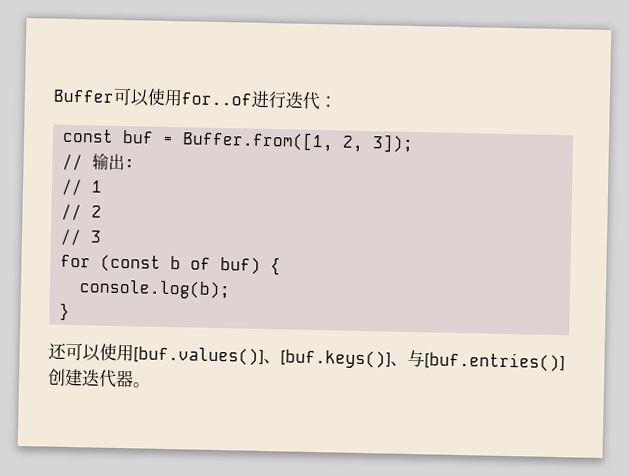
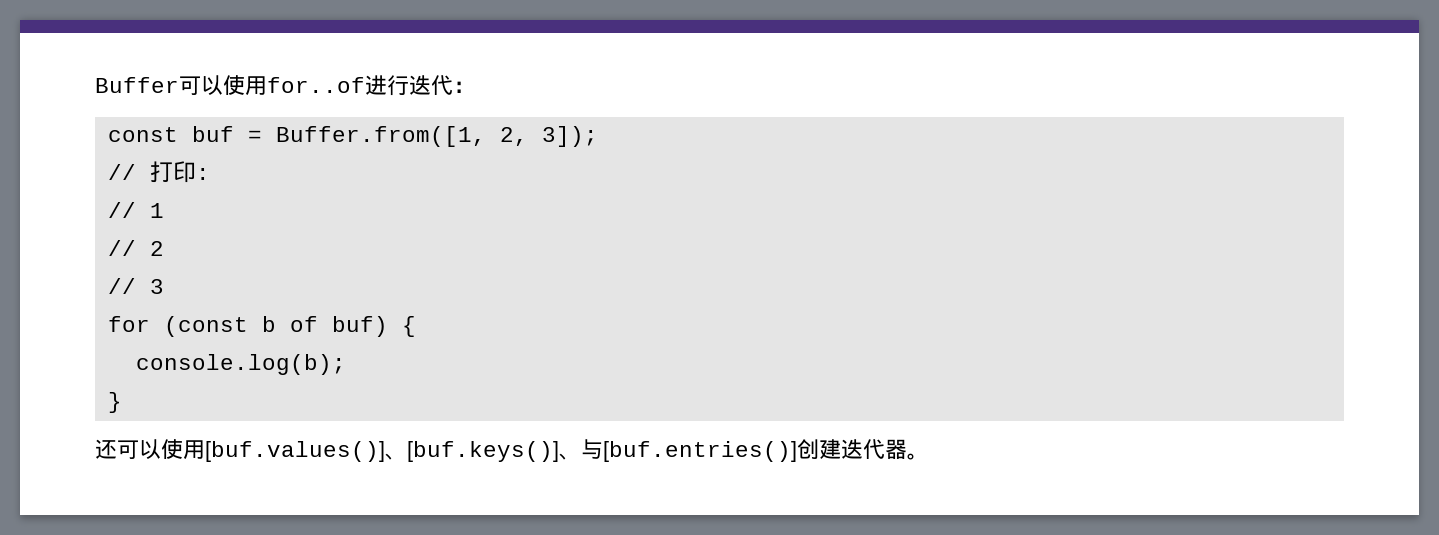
[92,153,126,171] 输出 -> [149,161,196,183] 打印

